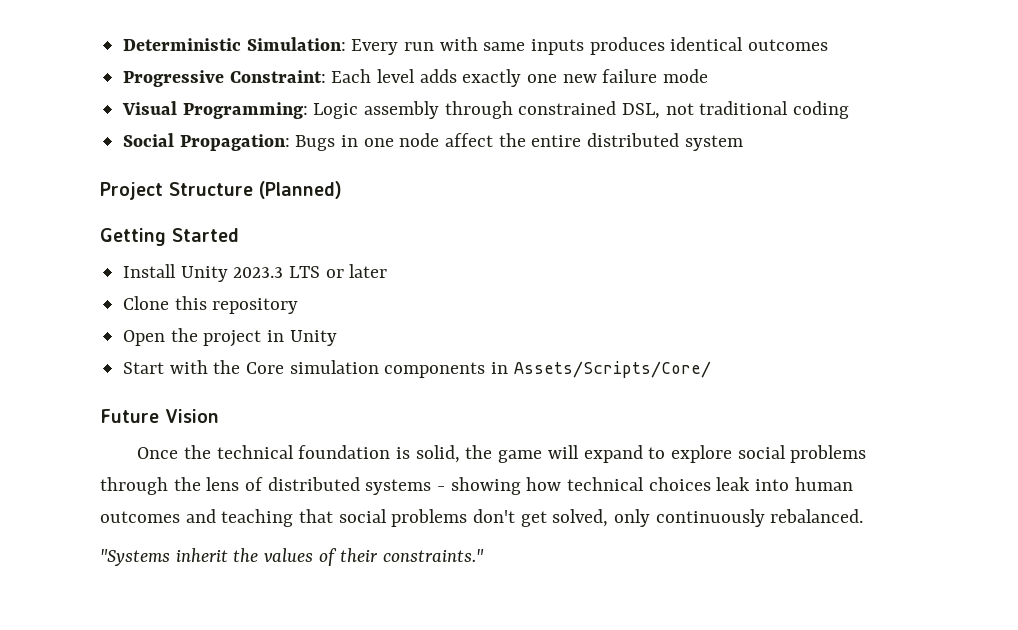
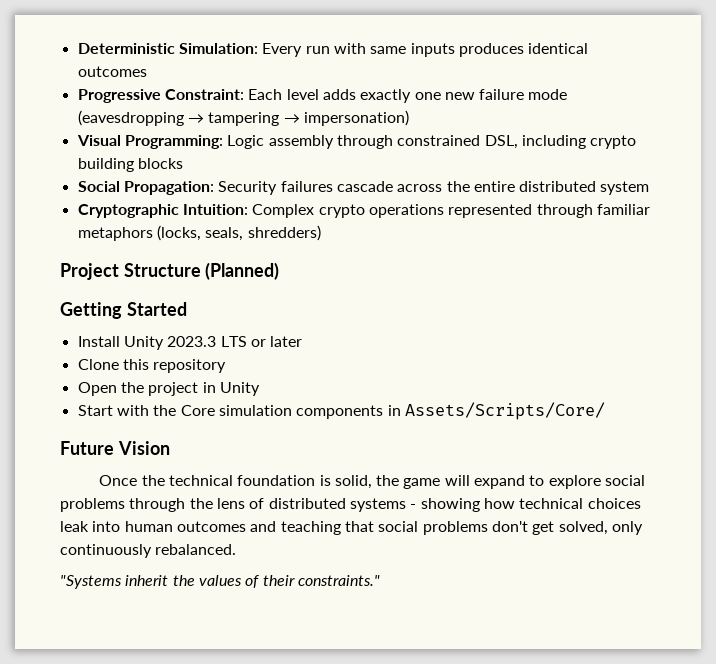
(709, 76) none -> [77,110,409,126] (eavesdropping → tampering → impersonation)
[665,101,850,119] [123,133,743,151] not traditional coding // Social Propagation: Bugs in one node affect the entire distributed system -> [521,135,637,149] [77,158,183,172] [77,181,650,195] [77,204,650,218] [77,225,321,241] including crypto building blocks // Social Propagation: Security failures cascade across the entire distributed system // Cryptographic Intuition: Complex crypto operations represented through familiar metaphors (locks, seals, shredders)

